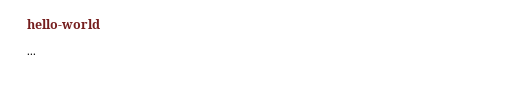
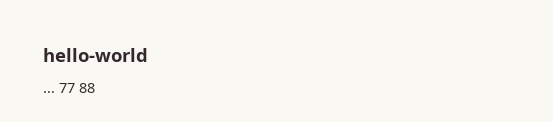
(36, 54) none -> [59,83,95,93] 77 88

